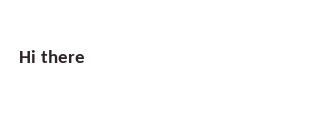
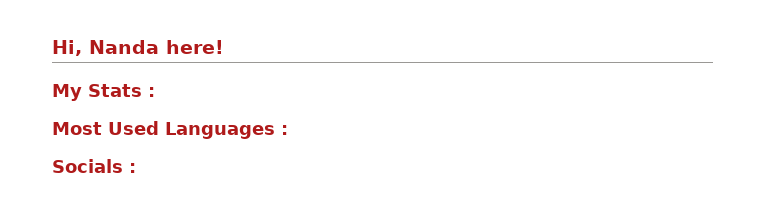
[19,50,85,63] Hi there -> [52,40,224,56] [52,84,155,101] [52,121,288,139] [52,159,136,173] Hi, Nanda here! // My Stats : // Most Used Languages : // Socials :

